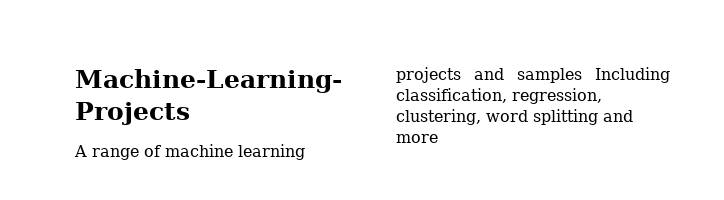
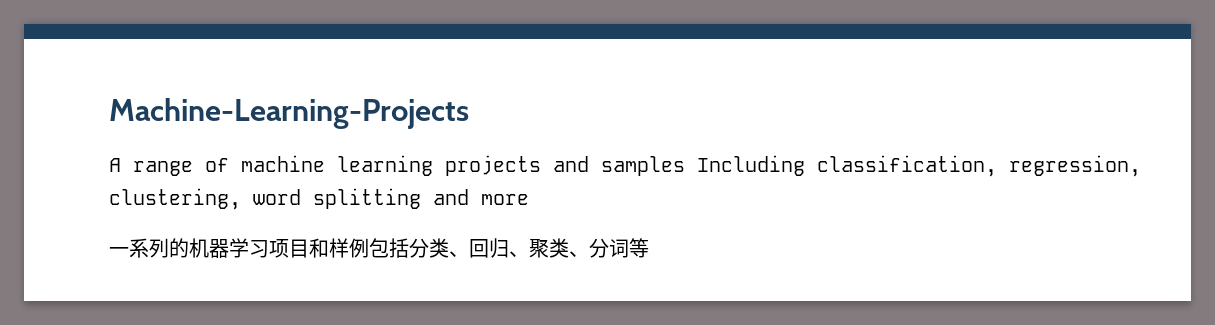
(438, 138) none -> [109,238,649,258] // 一系列的机器学习项目和样例包括分类、回归、聚类、分词等

